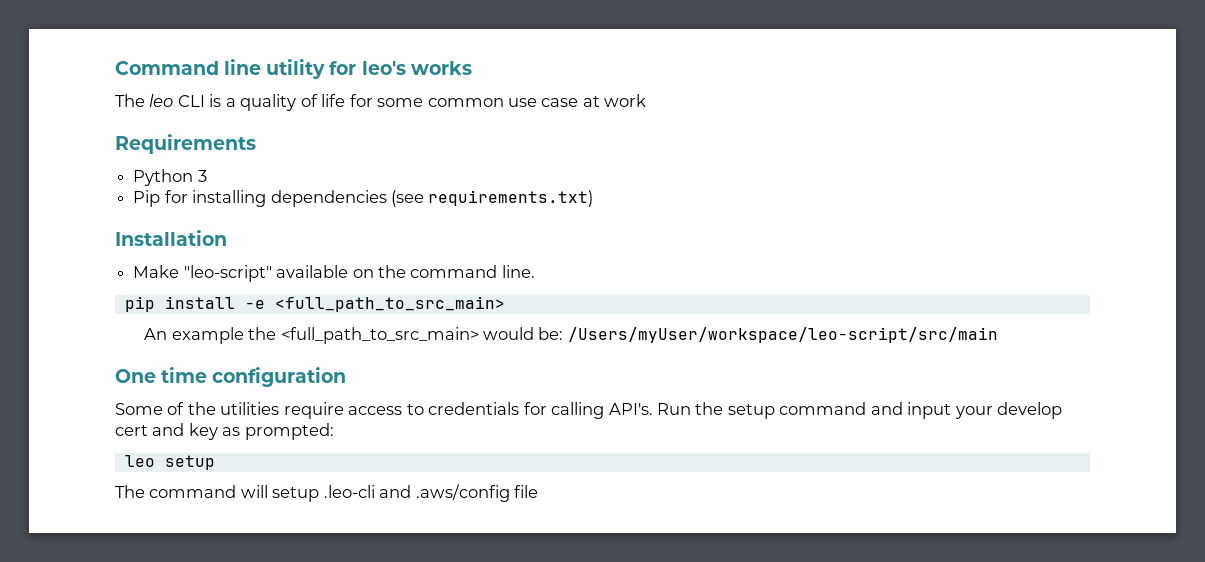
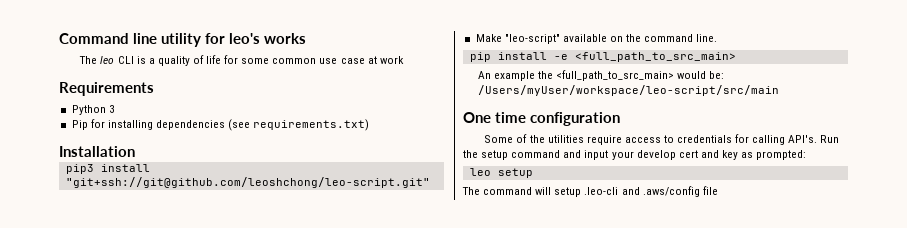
(227, 238) none -> [65,164,150,174] [65,177,430,188] // pip3 install "git+ssh://git@github.com/leoshchong/leo-script.git"

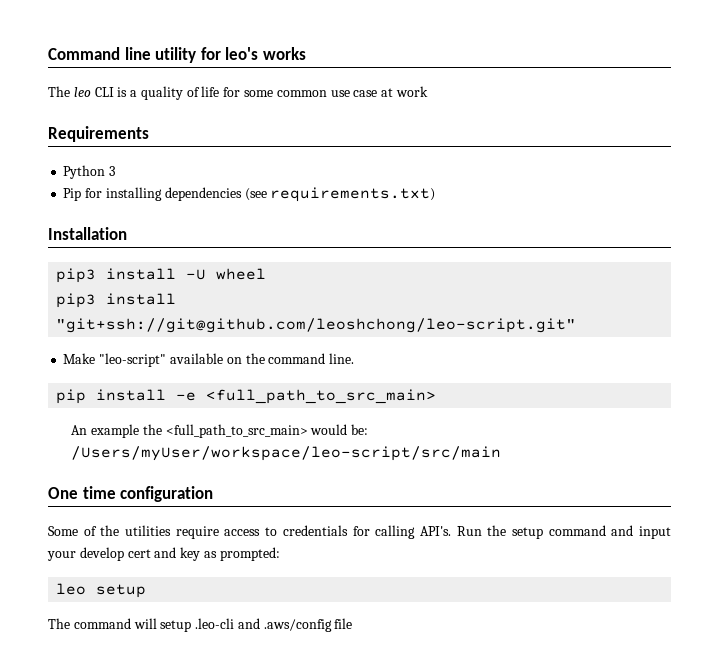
(135, 151) none -> [56,268,267,283] // pip3 install -U wheel

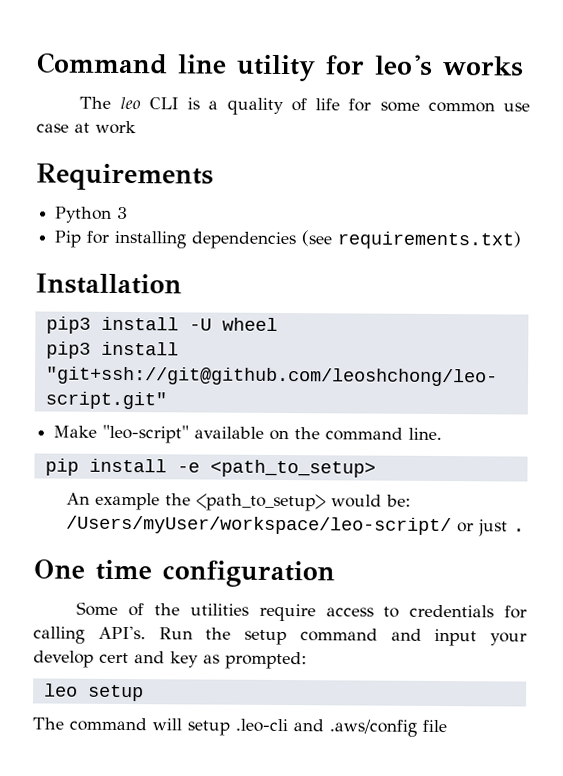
[206,389,437,404] <full_path_to_src_main> -> [209,459,376,478] <path_to_setup>
[165,424,308,438] <full_path_to_src_main> -> [196,493,327,512] <path_to_setup>
[71,446,502,461] /Users/myUser/workspace/leo-script/src/main -> [66,515,526,537] /Users/myUser/workspace/leo-script/ or just .

